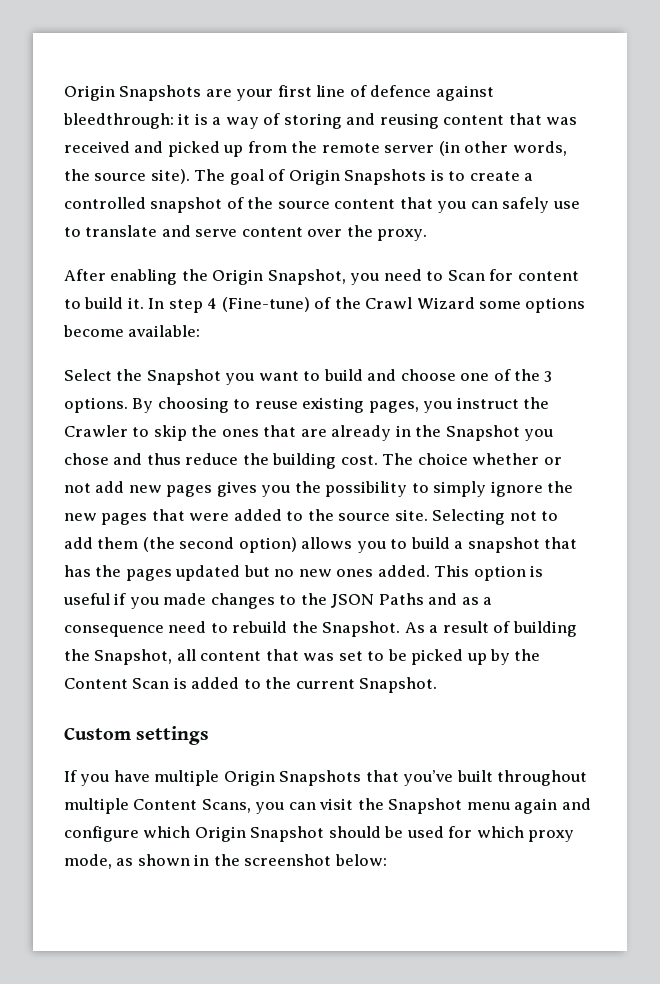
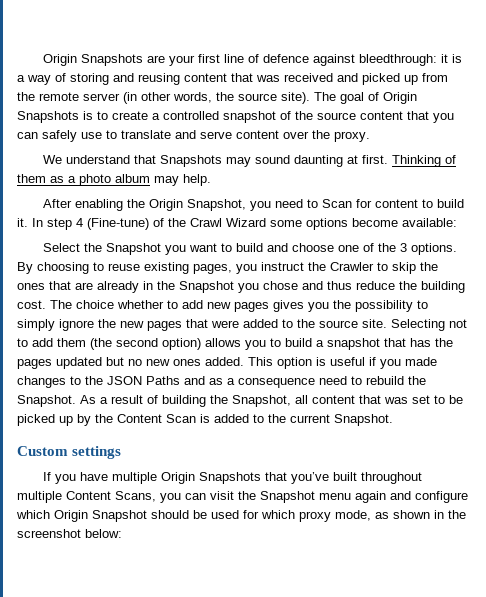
(428, 235) none -> [43,155,457,167] [17,174,211,186] // We understand that Snapshots may sound daunting at first. Thinking of them as a photo album may help.
[543,457,562,465] [64,483,91,493] or not -> [167,300,178,309] to

